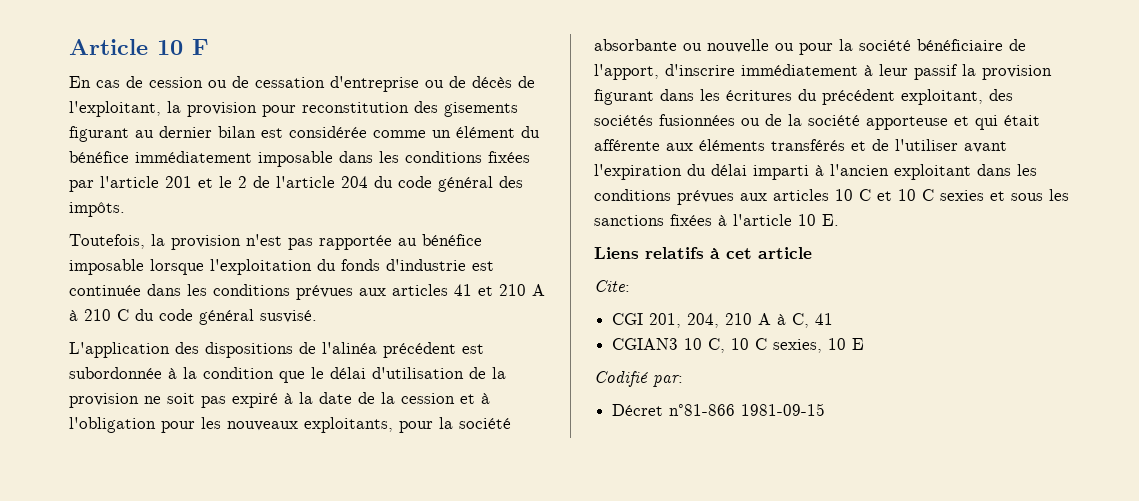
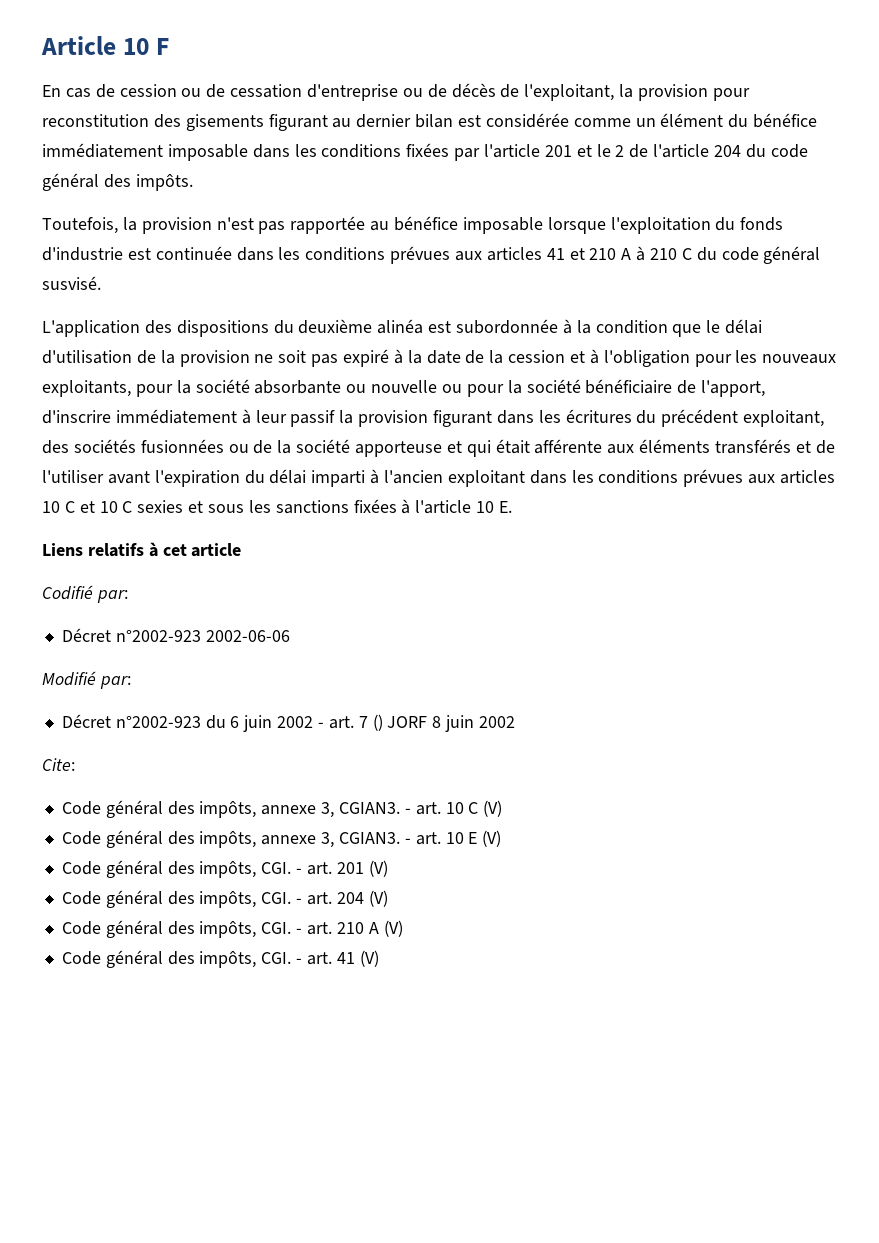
[299,342,456,358] de l'alinéa précédent -> [273,319,424,334] du deuxième alinéa
[594,280,630,292] [612,313,834,328] [612,338,865,353] [594,371,683,387] [612,403,826,416] Cite: // CGI 201, 204, 210 A à C, 41 // CGIAN3 10 C, 10 C sexies, 10 E // Codifié par: // Décret n°81-866 1981-09-15 -> [42,585,128,603] [61,628,290,642] [42,671,131,689] [61,714,515,732] [42,758,75,771] [61,800,503,818] [61,830,502,848] [61,860,388,878] [61,890,388,908] [61,920,403,938] [61,950,379,968] Codifié par: // Décret n°2002-923 2002-06-06 // Modifié par: // Décret n°2002-923 du 6 juin 2002 - art. 7 () JORF 8 juin 2002 // Cite: // Code général des impôts, annexe 3, CGIAN3. - art. 10 C (V) // Code général des impôts, annexe 3, CGIAN3. - art. 10 E (V) // Code général des impôts, CGI. - art. 201 (V) // Code général des impôts, CGI. - art. 204 (V) // Code général des impôts, CGI. - art. 210 A (V) // Code général des impôts, CGI. - art. 41 (V)

